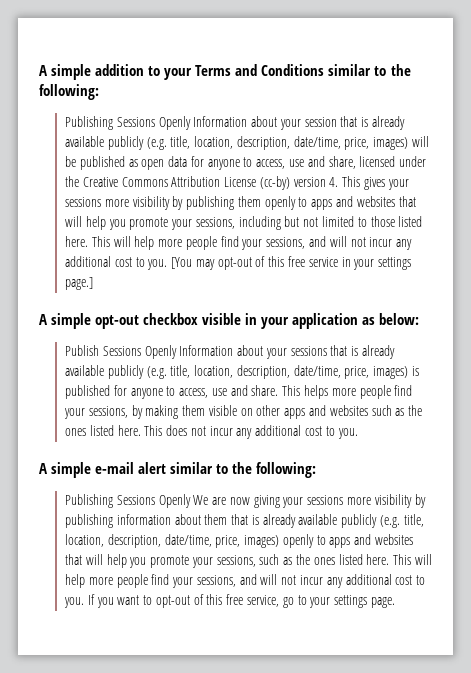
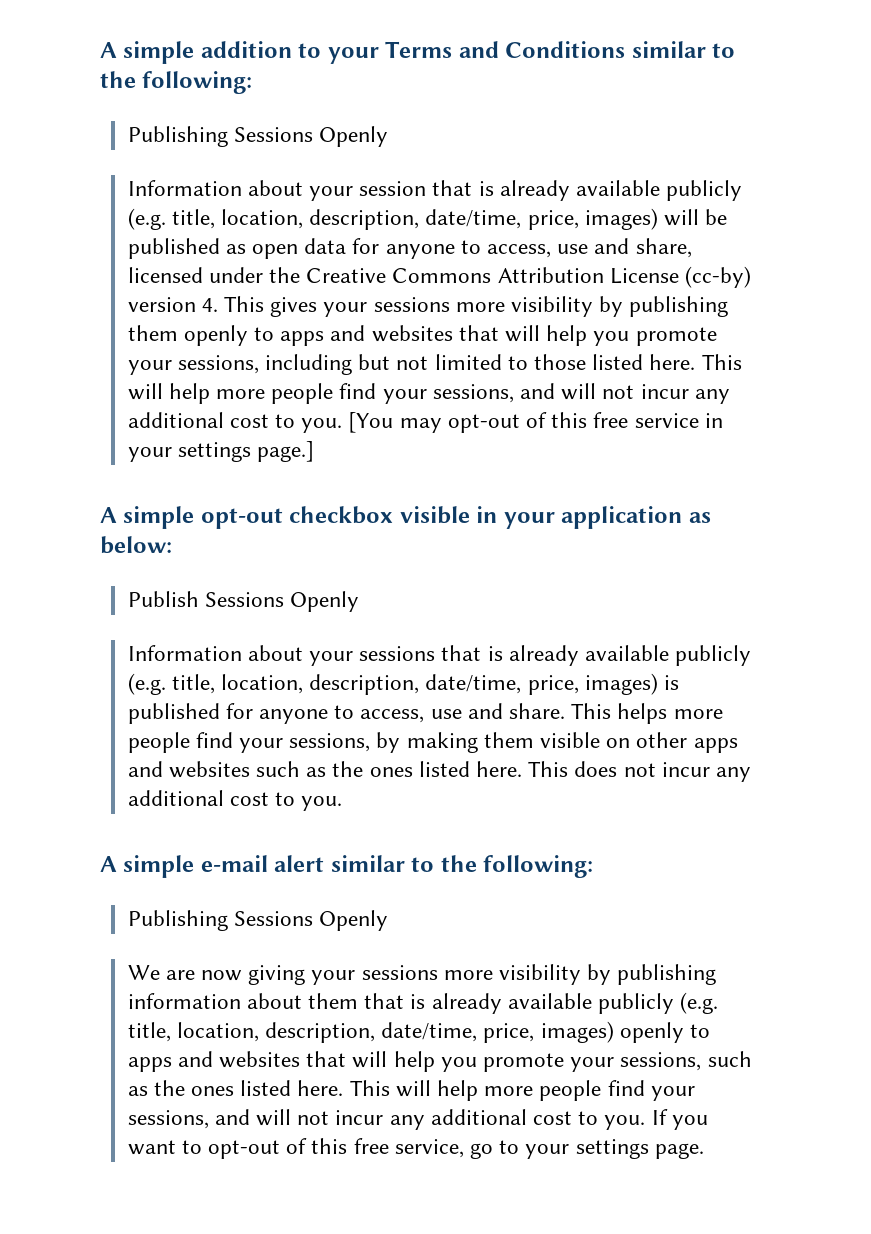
(191, 123) none -> (388, 136) //
(177, 352) none -> (359, 601) //
(191, 501) none -> (388, 920) //

